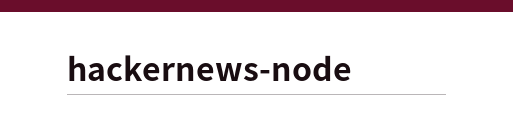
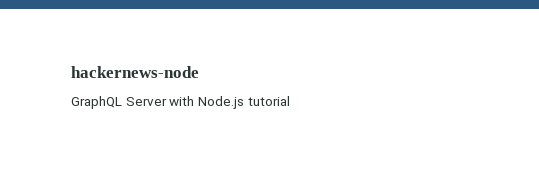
(352, 68) none -> [71,96,290,109] // GraphQL Server with Node.js tutorial

